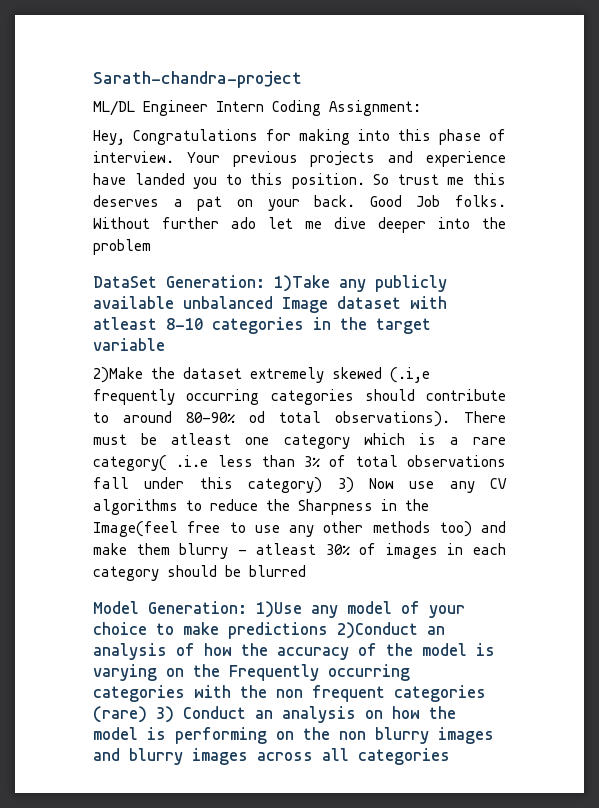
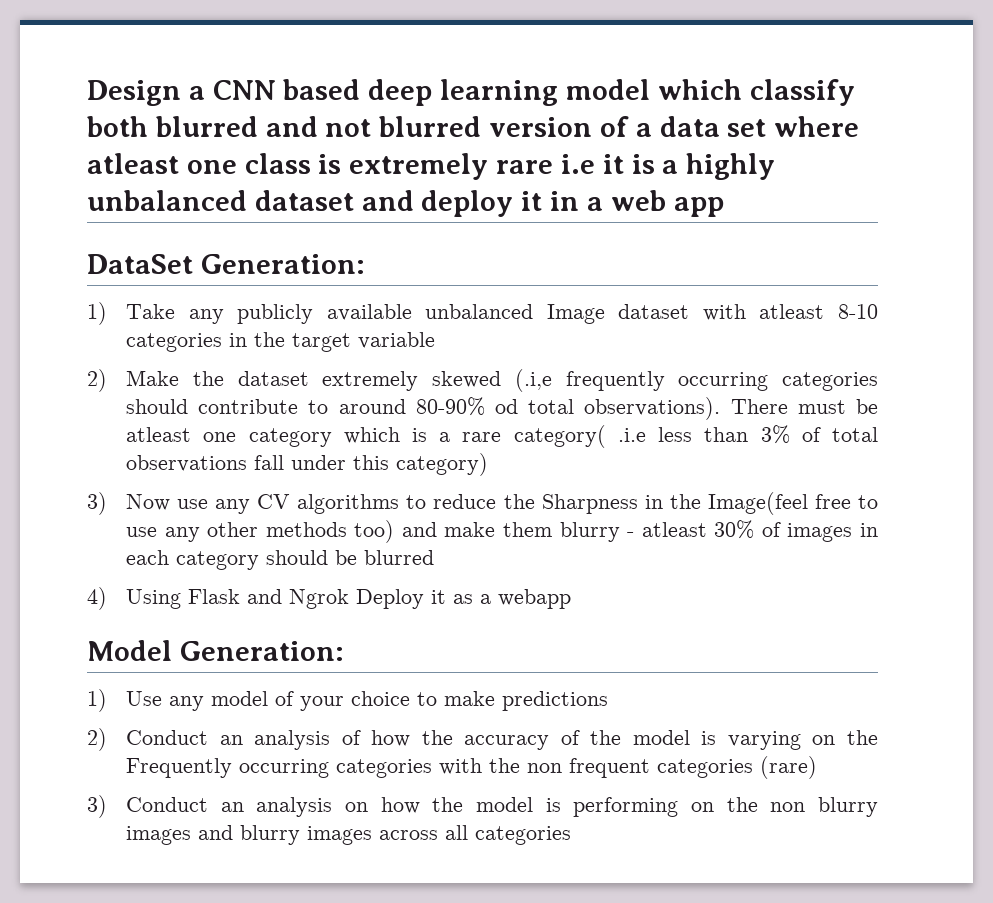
[93,71,302,88] [93,100,421,116] [93,129,506,145] [93,151,506,167] [93,173,506,189] [93,195,506,211] [93,217,506,233] [93,239,151,255] Sarath-chandra-project // ML/DL Engineer Intern Coding Assignment: // Hey, Congratulations for making into this phase of interview. Your previous projects and experience have landed you to this position. So trust me this deserves a pat on your back. Good Job folks. Without further ado let me dive deeper into the problem -> [87,79,855,106] [87,116,860,137] [87,153,776,180] [87,190,724,217] Design a CNN based deep learning model which classify both blurred and not blurred version of a data set where atleast one class is extremely rare i.e it is a highly unbalanced dataset and deploy it in a web app
[274,275,330,292] 1)Take -> [87,302,176,325] // 1) Take
[93,367,143,383] 2)Make -> [87,369,180,392] 2) Make
(323, 485) none -> (489, 464) //
(306, 571) none -> [87,587,572,610] // 4) Using Flask and Ngrok Deploy it as a webapp
[256,601,302,618] 1)Use -> [87,689,163,712] // 1) Use
[337,622,418,639] 2)Conduct -> [87,728,209,751] // 2) Conduct
(147, 714) none -> (818, 767) //

